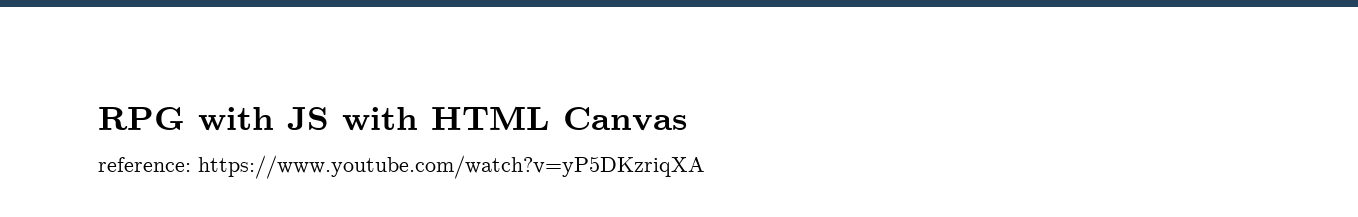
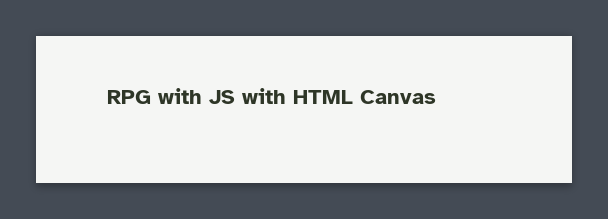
[98,155,705,179] // reference: https://www.youtube.com/watch?v=yP5DKzriqXA -> (436, 97) none

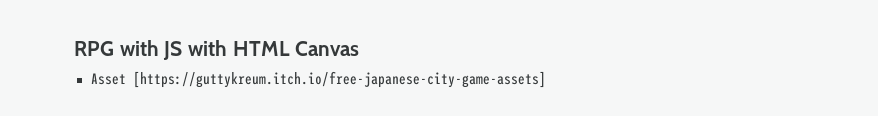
(436, 97) none -> [90,71,546,88] // Asset [https://guttykreum.itch.io/free-japanese-city-game-assets]

